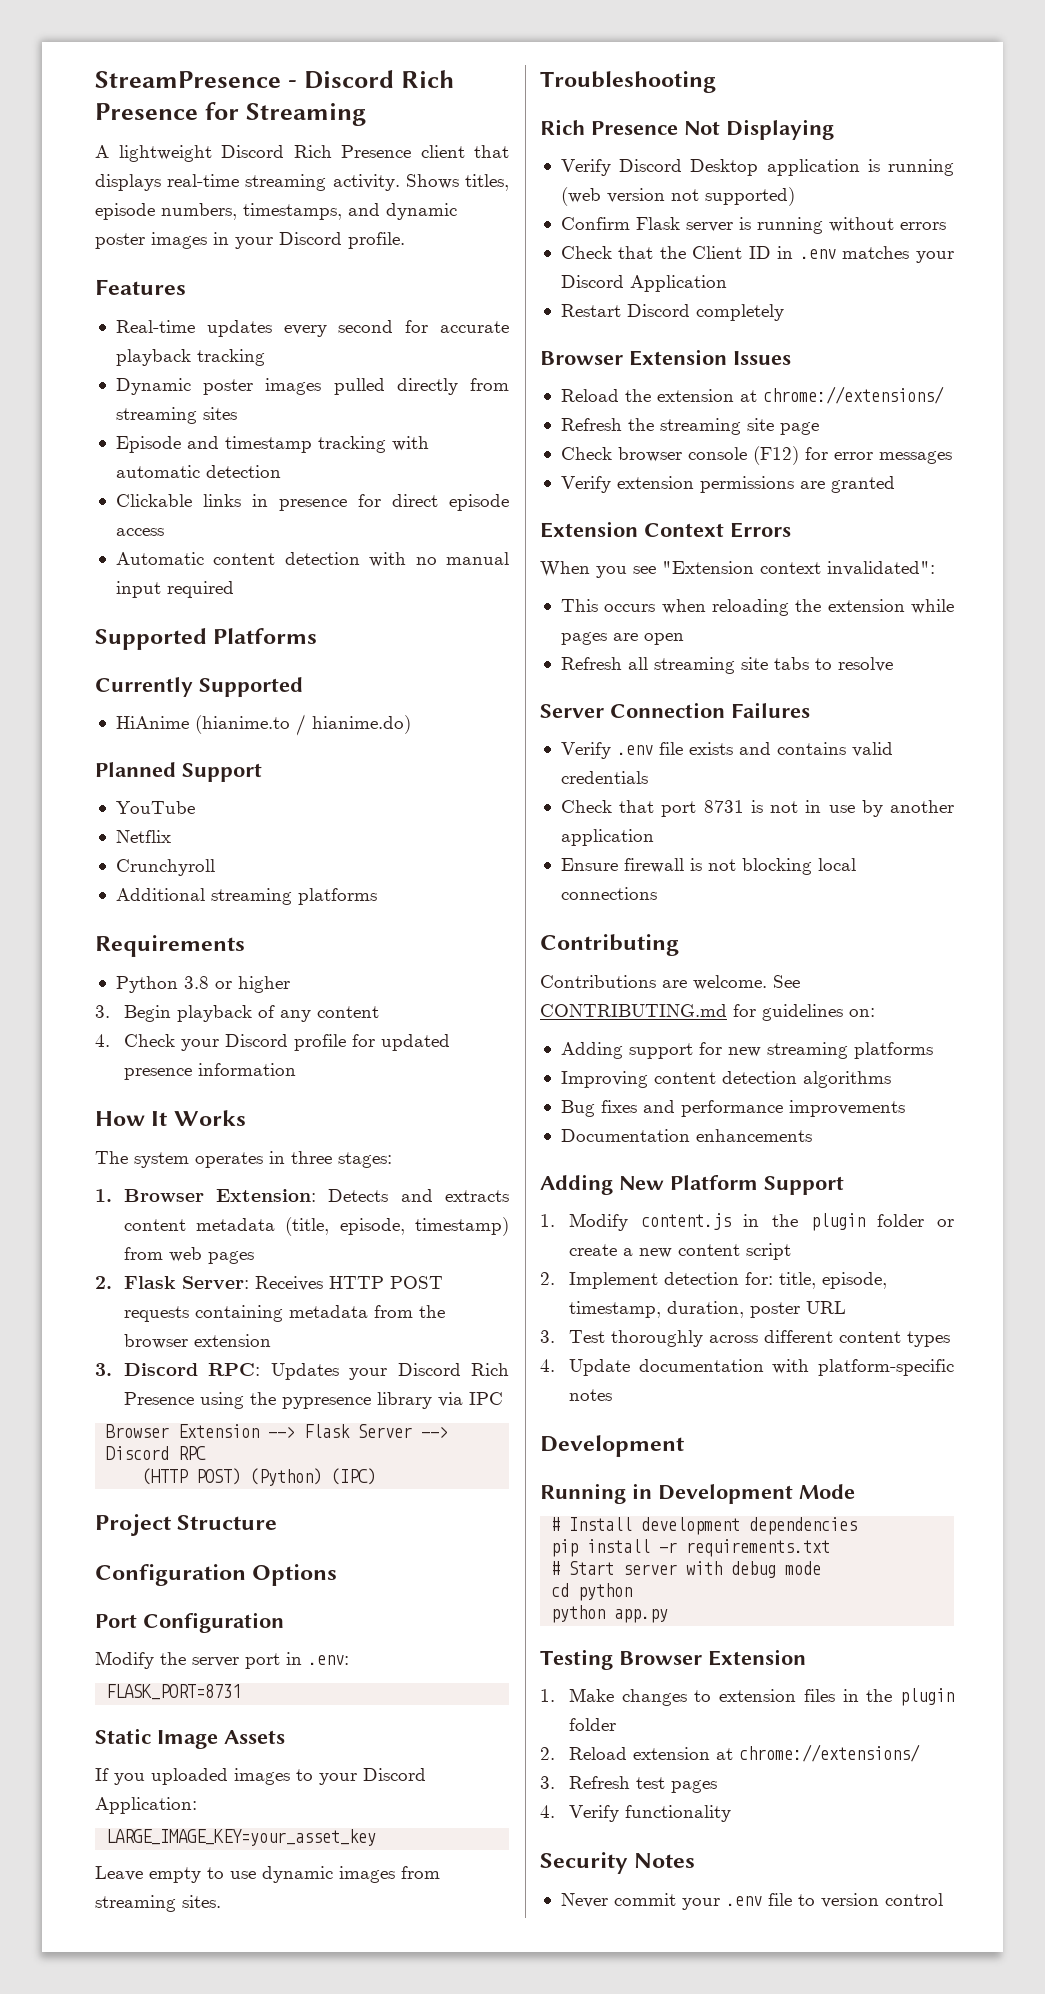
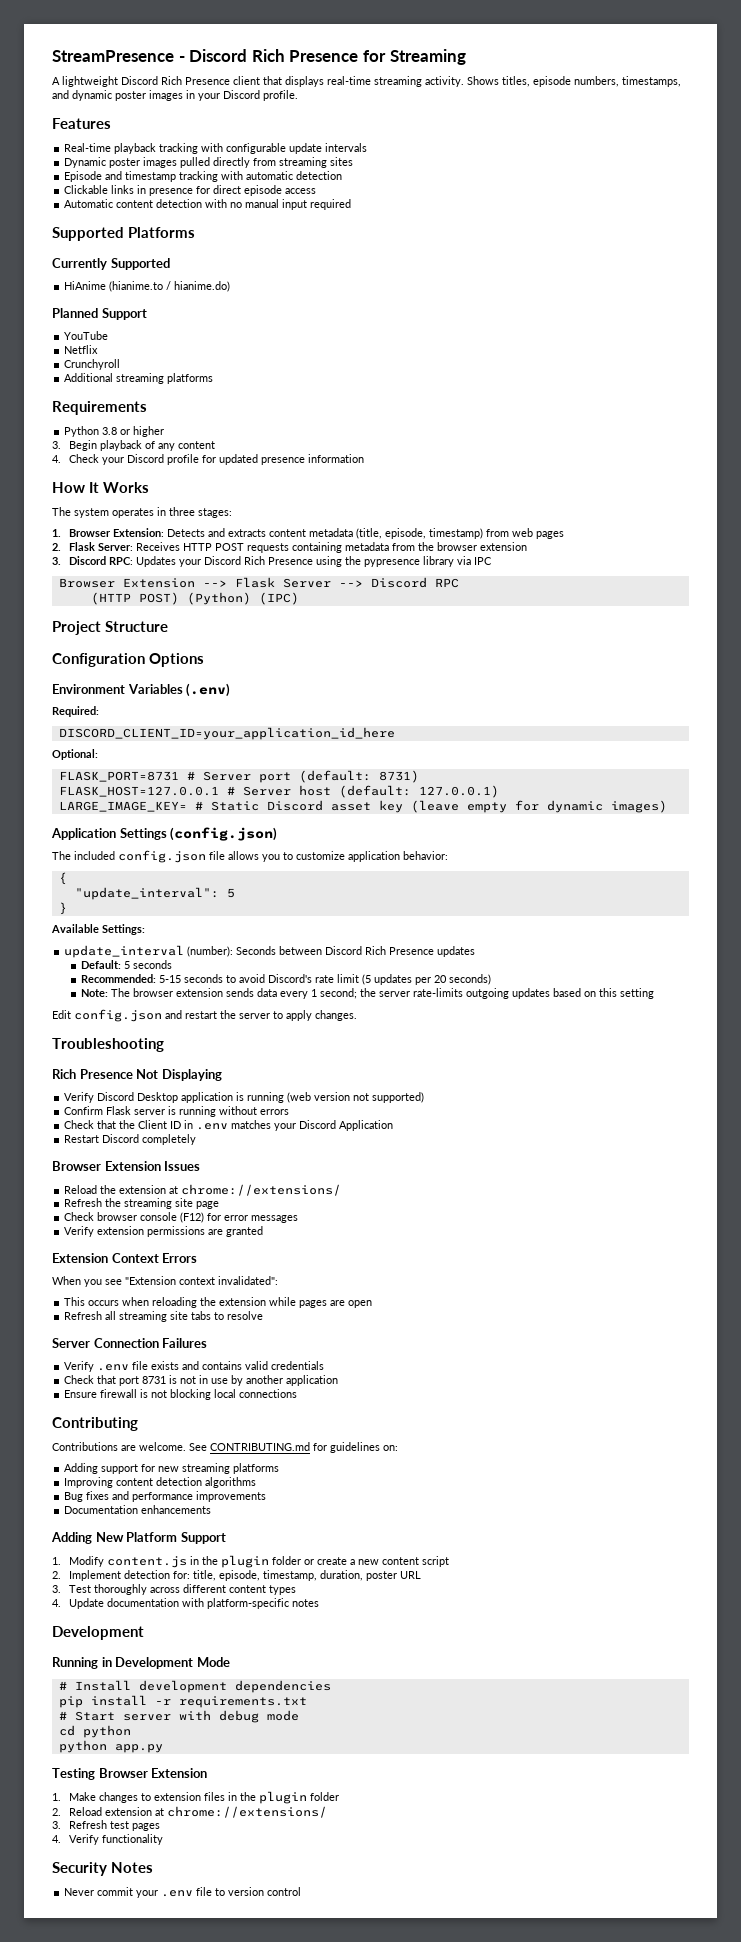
[206,320,509,337] [115,349,265,366] updates every second for accurate playback tracking -> [114,143,368,154] playback tracking with configurable update intervals
[95,1612,284,1633] [95,1651,349,1669] [106,1684,242,1700] [95,1728,285,1749] [95,1768,426,1785] [95,1797,197,1814] [106,1829,377,1846] [95,1866,440,1883] [95,1895,221,1912] Port Configuration // Modify the server port in .env: // FLASK_PORT=8731 // Static Image Assets // If you uploaded images to your Discord Application: // LARGE_IMAGE_KEY=your_asset_key // Leave empty to use dynamic images from streaming sites. -> [52,683,231,697] [52,706,99,717] [58,727,395,740] [52,749,98,760] [58,770,419,783] [58,785,499,798] [58,800,667,813] [51,827,278,841] [52,850,448,863] [58,872,67,885] [74,887,235,900] [58,902,67,915] [51,924,145,935] [64,945,476,958] [81,960,173,969] [81,974,492,985] [81,988,655,999] [52,1009,357,1022] Environment Variables (.env) // Required: // DISCORD_CLIENT_ID=your_application_id_here // Optional: // FLASK_PORT=8731 # Server port (default: 8731) // FLASK_HOST=127.0.0.1 # Server host (default: 127.0.0.1) // LARGE_IMAGE_KEY= # Static Discord asset key (leave empty for dynamic images) // Application Settings (config.json) // The included config.json file allows you to customize application behavior: // { // "update_interval": 5 // } // Available Settings: // update_interval (number): Seconds between Discord Rich Presence updates // Default: 5 seconds // Recommended: 5-15 seconds to avoid Discord's rate limit (5 updates per 20 seconds) // Note: The browser extension sends data every 1 second; the server rate-limits outgoing updates based on this setting // Edit config.json and restart the server to apply changes.

